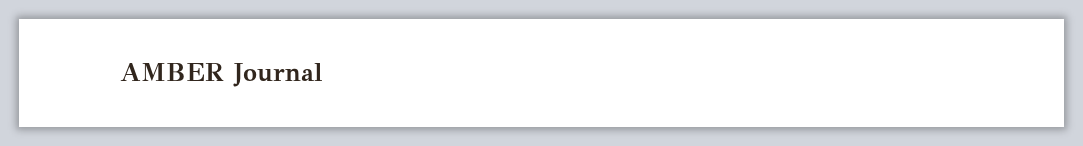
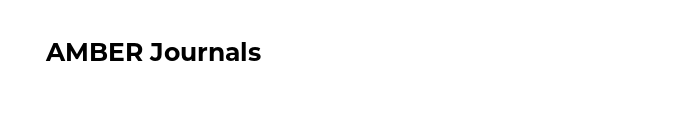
[233,63,322,87] Journal -> [149,42,261,61] Journals

